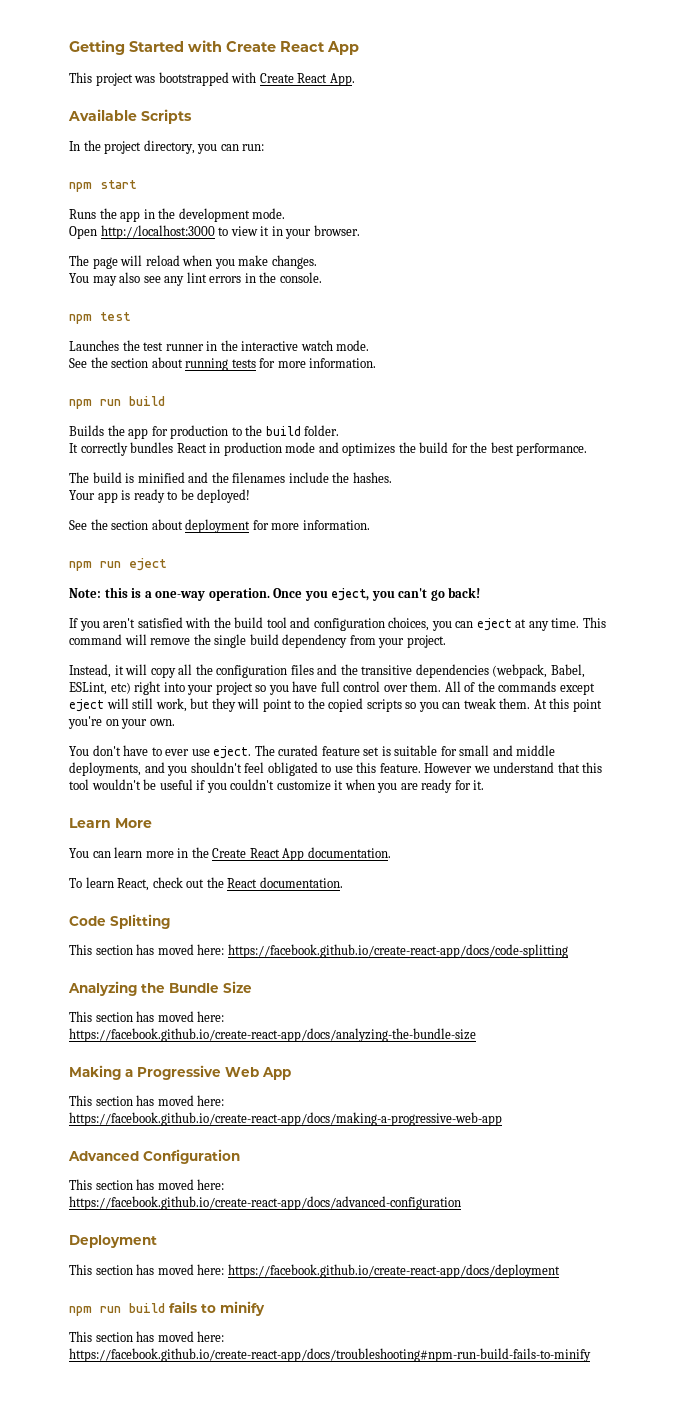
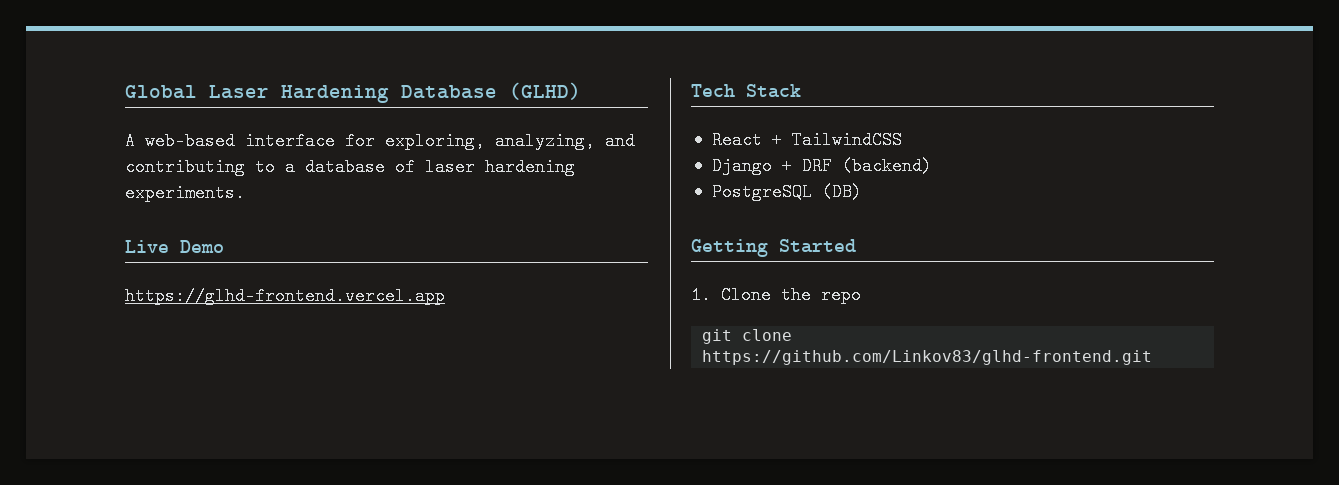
[69,40,359,55] [69,72,355,86] [68,109,192,124] [69,140,265,154] [69,180,137,192] [69,208,286,222] [69,225,360,239] [69,255,317,269] [69,272,322,286] [69,312,131,324] [69,340,370,351] [69,357,377,371] [69,396,165,409] [69,425,340,439] [69,442,588,456] [69,472,392,483] [69,489,251,503] [69,519,370,533] [69,558,167,571] [69,587,481,601] [69,617,606,631] [69,634,446,648] [69,664,585,678] [69,681,595,695] [69,698,602,712] [68,716,175,729] [69,745,556,759] [69,762,603,776] [69,779,485,793] [69,818,152,828] [69,847,391,861] [69,877,343,891] [69,914,170,929] [69,944,568,958] [68,981,252,996] [69,1011,225,1022] [69,1028,476,1042] [69,1065,291,1080] [69,1095,225,1106] [69,1112,502,1126] [68,1149,240,1164] [69,1179,225,1190] [69,1196,461,1210] [69,1235,157,1248] [69,1264,560,1278] [69,1301,265,1316] [69,1331,225,1342] [69,1348,591,1362] Getting Started with Create React App // This project was bootstrapped with Create React App. // Available Scripts // In the project directory, you can run: // npm start // Runs the app in the development mode. // Open http://localhost:3000 to view it in your browser. // The page will reload when you make changes. // You may also see any lint errors in the console. // npm test // Launches the test runner in the interactive watch mode. // See the section about running tests for more information. // npm run build // Builds the app for production to the build folder. // It correctly bundles React in production mode and optimizes the build for the best performance. // The build is minified and the filenames include the hashes. // Your app is ready to be deployed! // See the section about deployment for more information. // npm run eject // Note: this is a one-way operation. Once you eject, you can't go back! // If you aren't satisfied with the build tool and configuration choices, you can eject at any time. This command will remove the single build dependency from your project. // Instead, it will copy all the configuration files and the transitive dependencies (webpack, Babel, ESLint, etc) right into your project so you have full control over them. All of the commands except eject will still work, but they will point to the copied scripts so you can tweak them. At this point you're on your own. // You don't have to ever use eject. The curated feature set is suitable for small and middle deployments, and you shouldn't feel obligated to use this feature. However we understand that this tool wouldn't be useful if you couldn't customize it when you are ready for it. // Learn More // You can learn more in the Create React App documentation. // To learn React, check out the React documentation. // Code Splitting // This section has moved here: https://facebook.github.io/create-react-app/docs/code-splitting // Analyzing the Bundle Size // This section has moved here: https://facebook.github.io/create-react-app/docs/analyzing-the-bundle-size // Making a Progressive Web App // This section has moved here: https://facebook.github.io/create-react-app/docs/making-a-progressive-web-app // Advanced Configuration // This section has moved here: https://facebook.github.io/create-react-app/docs/advanced-configuration // Deployment // This section has moved here: https://facebook.github.io/create-react-app/docs/deployment // npm run build fails to minify // This section has moved here: https://facebook.github.io/create-react-app/docs/troubleshooting#npm-run-build-fails-to-minify -> [125,82,581,103] [125,132,635,150] [125,158,575,176] [125,184,245,202] [125,240,224,253] [125,287,445,305] [691,84,801,98] [711,131,902,149] [711,157,932,175] [711,183,862,201] [691,239,856,257] [691,286,861,304] [702,329,793,344] [702,350,1153,365] Global Laser Hardening Database (GLHD) // A web-based interface for exploring, analyzing, and contributing to a database of laser hardening experiments. // Live Demo // https://glhd-frontend.vercel.app // Tech Stack // React + TailwindCSS // Django + DRF (backend) // PostgreSQL (DB) // Getting Started // 1. Clone the repo // git clone https://github.com/Linkov83/glhd-frontend.git

